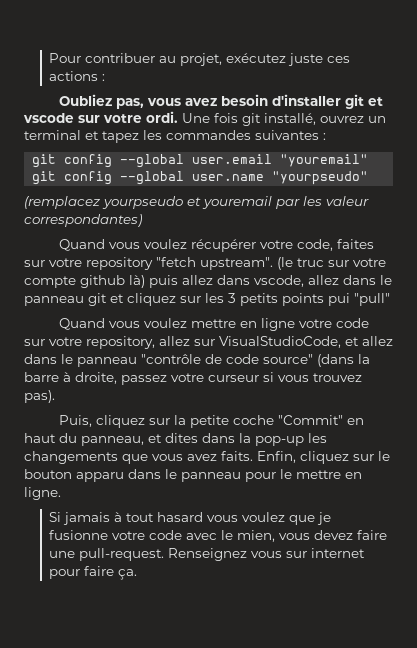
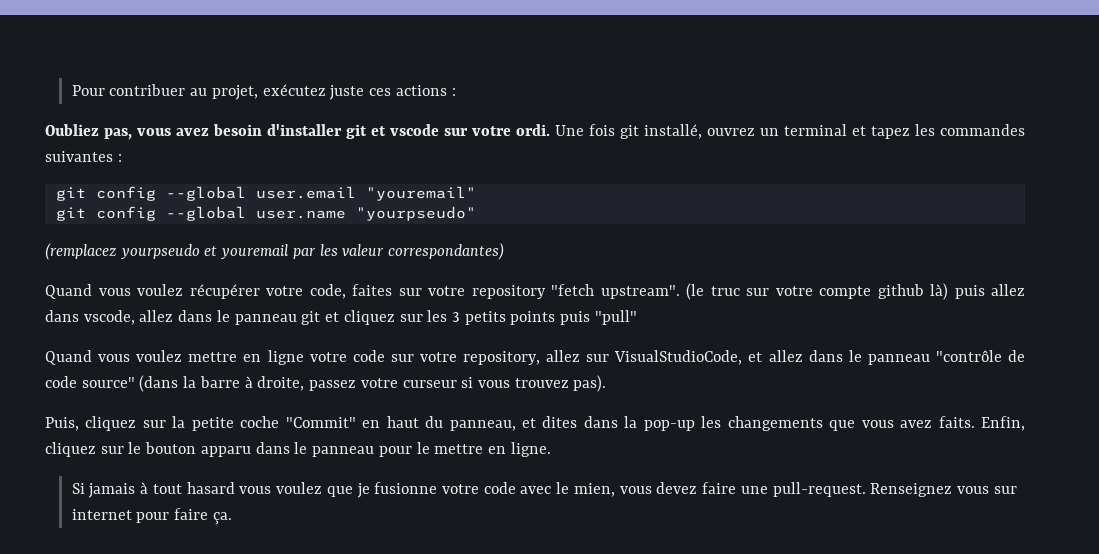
[328,293,350,306] pui -> [560,311,591,325] puis

